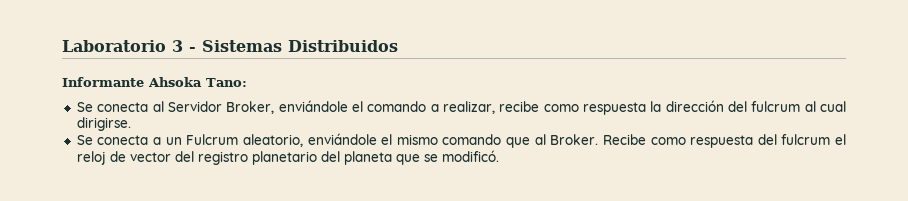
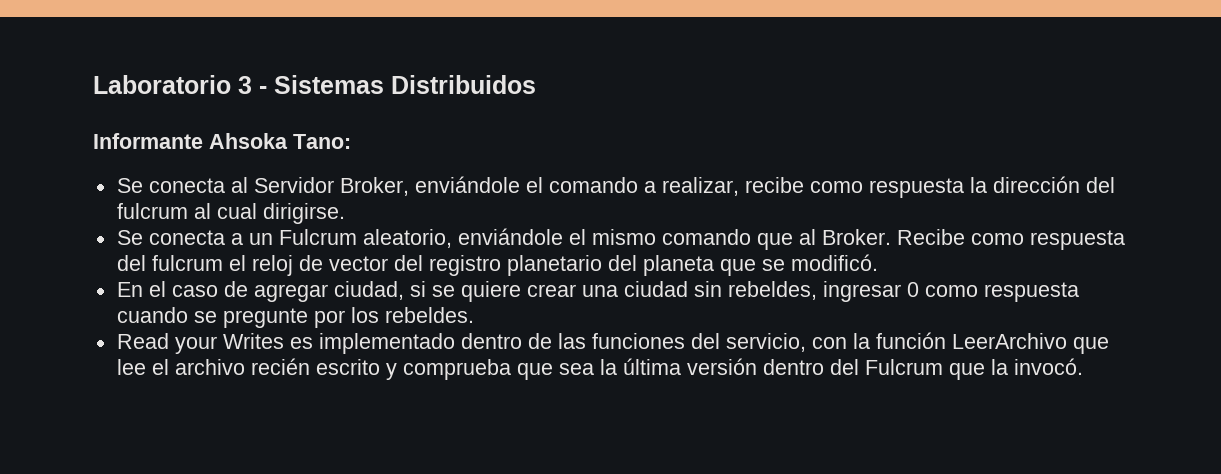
(499, 156) none -> [116,281,1079,302] [116,307,474,328] [116,332,1109,354] [116,358,1083,380] // En el caso de agregar ciudad, si se quiere crear una ciudad sin rebeldes, ingresar 0 como respuesta cuando se pregunte por los rebeldes. // Read your Writes es implementado dentro de las funciones del servicio, con la función LeerArchivo que lee el archivo recién escrito y comprueba que sea la última versión dentro del Fulcrum que la invocó.

